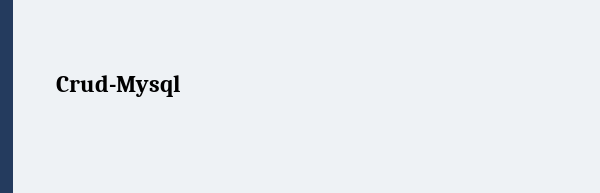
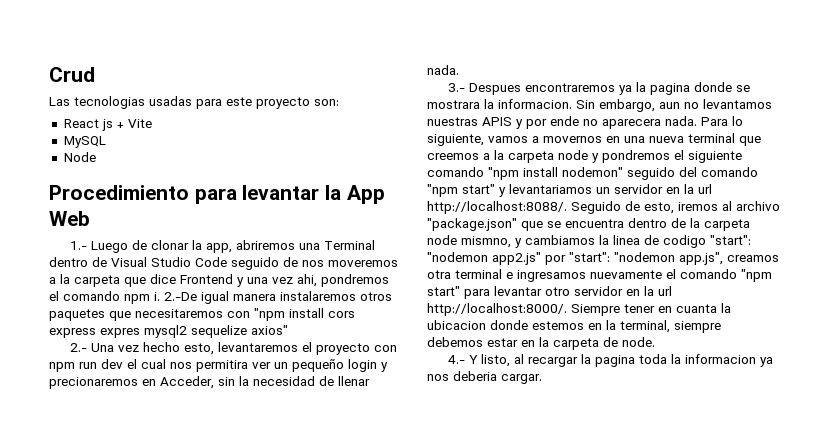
[56,75,180,97] Crud-Mysql -> [49,67,95,82] [49,96,339,109] [63,119,152,131] [63,136,106,148] [63,152,96,162] [49,185,385,204] [49,211,90,226] [69,240,375,253] [49,257,398,270] [49,274,389,287] [49,291,392,304] [49,308,355,321] [49,325,288,338] [69,342,397,355] [49,359,388,372] [49,376,370,389] [427,65,459,75] [447,82,750,95] [427,99,772,112] [427,116,743,129] [427,133,761,146] [427,150,742,163] [427,167,758,180] [427,184,712,197] [427,201,780,214] [427,218,750,231] [427,235,751,248] [427,252,779,265] [427,269,772,282] [427,286,672,299] [427,303,731,316] [427,320,721,333] [427,337,655,350] [447,354,773,367] [427,371,542,384] Crud // Las tecnologias usadas para este proyecto son: // React js + Vite // MySQL // Node // Procedimiento para levantar la App Web // 1.- Luego de clonar la app, abriremos una Terminal dentro de Visual Studio Code seguido de nos moveremos a la carpeta que dice Frontend y una vez ahi, pondremos el comando npm i. 2.-De igual manera instalaremos otros paquetes que necesitaremos con "npm install cors express expres mysql2 sequelize axios" // 2.- Una vez hecho esto, levantaremos el proyecto con npm run dev el cual nos permitira ver un pequeño login y precionaremos en Acceder, sin la necesidad de llenar nada. // 3.- Despues encontraremos ya la pagina donde se mostrara la informacion. Sin embargo, aun no levantamos nuestras APIS y por ende no aparecera nada. Para lo siguiente, vamos a movernos en una nueva terminal que creemos a la carpeta node y pondremos el siguiente comando "npm install nodemon" seguido del comando "npm start" y levantariamos un servidor en la url http://localhost:8088/. Seguido de esto, iremos al archivo "package.json" que se encuentra dentro de la carpeta node mismno, y cambiamos la linea de codigo "start": "nodemon app2.js" por "start": "nodemon app.js", creamos otra terminal e ingresamos nuevamente el comando "npm start" para levantar otro servidor en la url http://localhost:8000/. Siempre tener en cuanta la ubicacion donde estemos en la terminal, siempre debemos estar en la carpeta de node. // 4.- Y listo, al recargar la pagina toda la informacion ya nos deberia cargar.

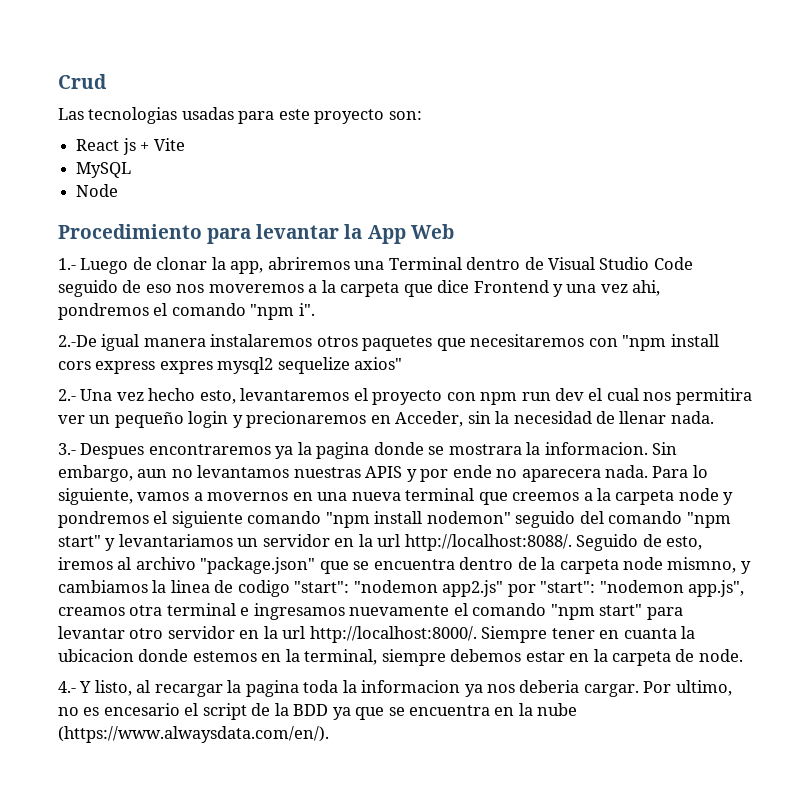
(298, 262) none -> [145,284,172,293] eso
[124,292,160,304] npm i. -> [250,303,315,320] "npm i". //
(542, 379) none -> [643,680,732,696] [58,703,578,720] [58,726,329,743] Por ultimo, no es encesario el script de la BDD ya que se encuentra en la nube (https://www.alwaysdata.com/en/).

